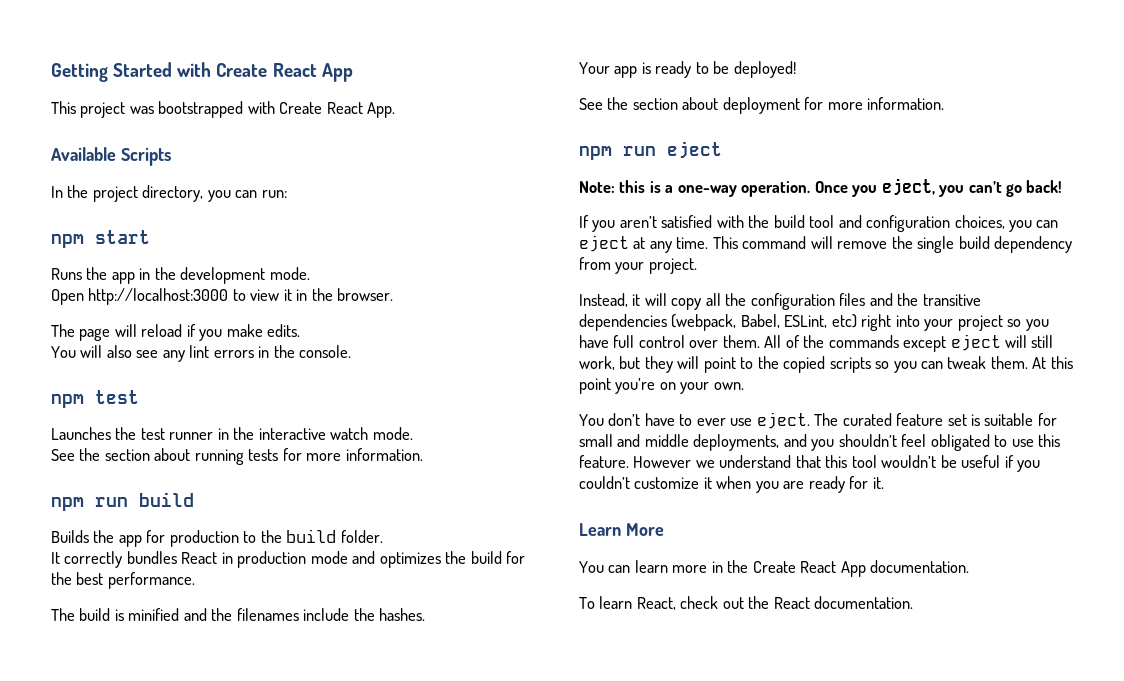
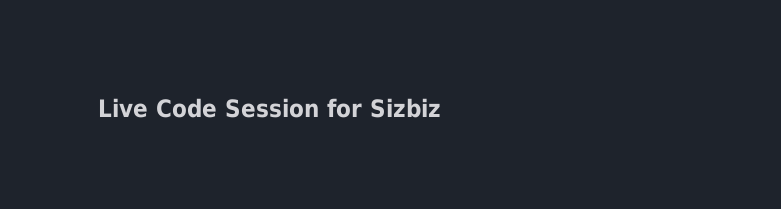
[51,62,353,82] [51,101,396,118] [51,147,171,166] [51,185,287,202] [51,230,150,248] [51,267,310,284] [51,288,394,305] [51,324,301,341] [51,345,352,362] [51,390,139,408] [51,427,413,440] [51,448,423,465] [51,492,194,511] [51,529,383,547] [51,551,526,568] [51,572,195,589] [51,608,426,621] [579,61,796,78] [579,97,945,114] [579,141,722,160] [579,178,1063,197] [579,215,1059,232] [579,235,1073,253] [579,257,697,274] [579,293,981,310] [579,314,1049,331] [579,334,1054,352] [579,356,1073,373] [579,378,744,394] [579,412,1057,429] [579,434,1061,451] [579,455,1041,472] [579,476,884,493] [579,523,664,536] [579,560,970,577] [579,596,914,610] Getting Started with Create React App // This project was bootstrapped with Create React App. // Available Scripts // In the project directory, you can run: // npm start // Runs the app in the development mode. // Open http://localhost:3000 to view it in the browser. // The page will reload if you make edits. // You will also see any lint errors in the console. // npm test // Launches the test runner in the interactive watch mode. // See the section about running tests for more information. // npm run build // Builds the app for production to the build folder. // It correctly bundles React in production mode and optimizes the build for the best performance. // The build is minified and the filenames include the hashes. // Your app is ready to be deployed! // See the section about deployment for more information. // npm run eject // Note: this is a one-way operation. Once you eject, you can’t go back! // If you aren’t satisfied with the build tool and configuration choices, you can eject at any time. This command will remove the single build dependency from your project. // Instead, it will copy all the configuration files and the transitive dependencies (webpack, Babel, ESLint, etc) right into your project so you have full control over them. All of the commands except eject will still work, but they will point to the copied scripts so you can tweak them. At this point you’re on your own. // You don’t have to ever use eject. The curated feature set is suitable for small and middle deployments, and you shouldn’t feel obligated to use this feature. However we understand that this tool wouldn’t be useful if you couldn’t customize it when you are ready for it. // Learn More // You can learn more in the Create React App documentation. // To learn React, check out the React documentation. -> [98,98,441,118] Live Code Session for Sizbiz

